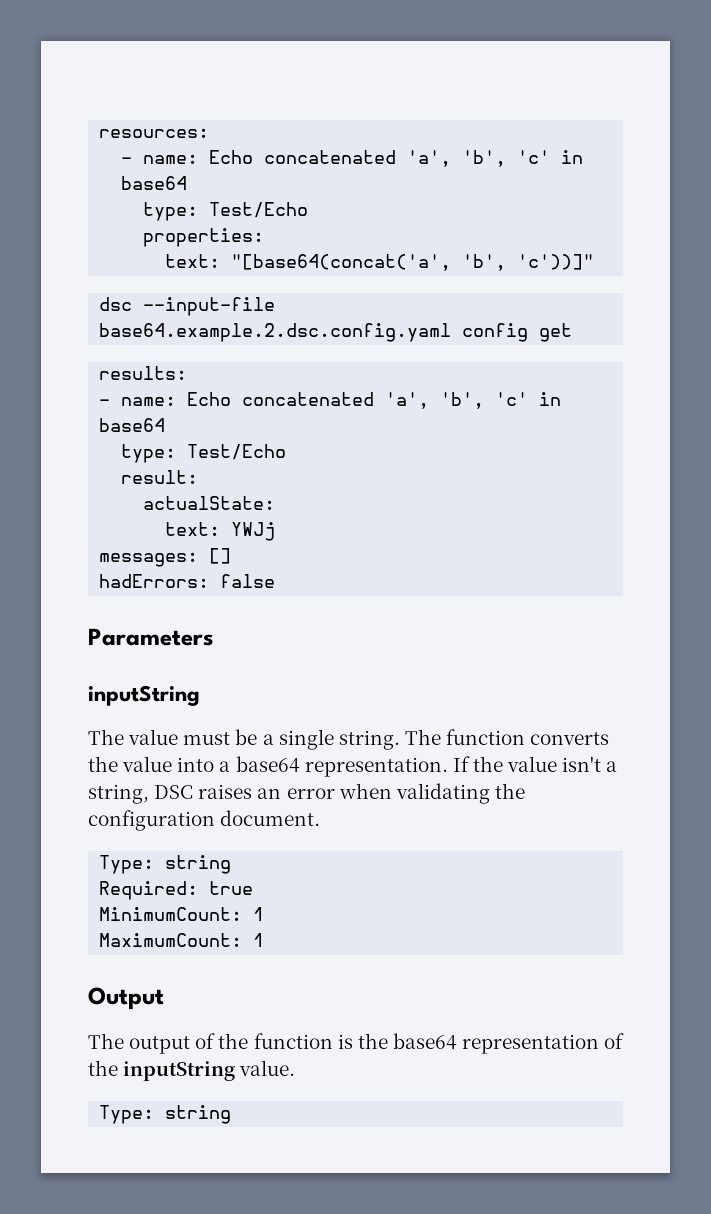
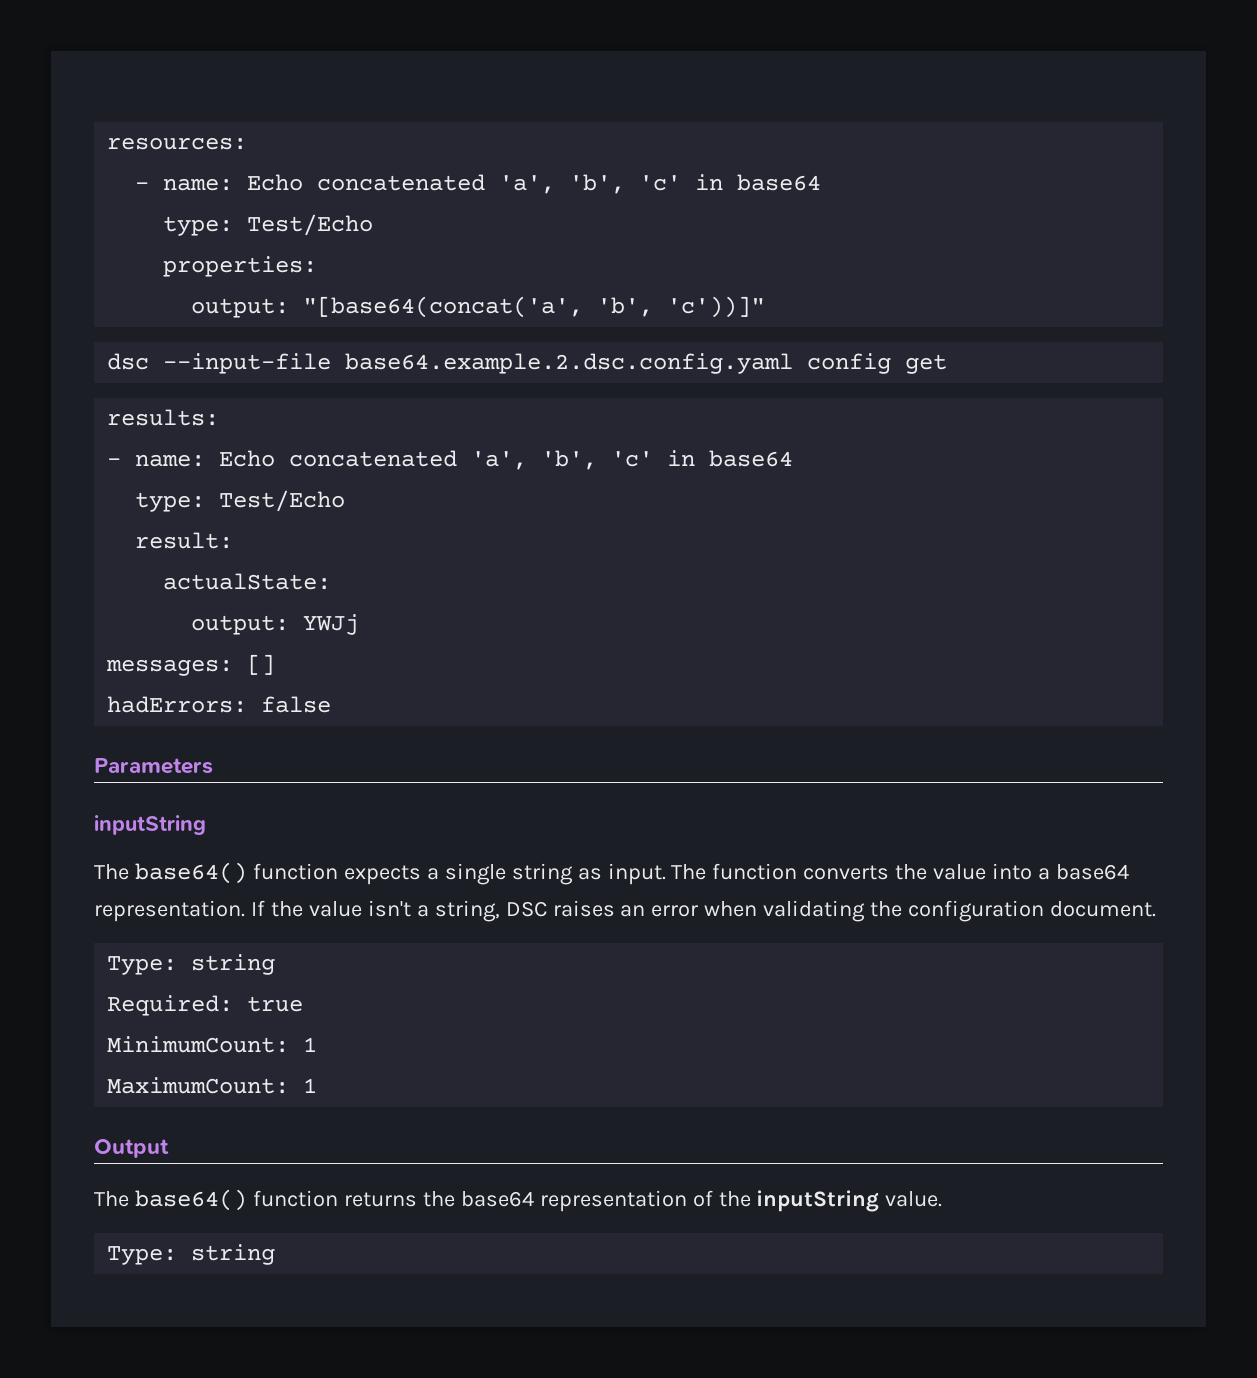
[165,254,221,268] text: -> [191,298,290,318] output:
[165,522,221,536] text: -> [191,615,290,635] output:
[128,729,400,750] value must be a single string. -> [134,862,666,885] base64() function expects a single string as input.
[129,1033,353,1054] output of the function is -> [134,1189,417,1211] base64() function returns

